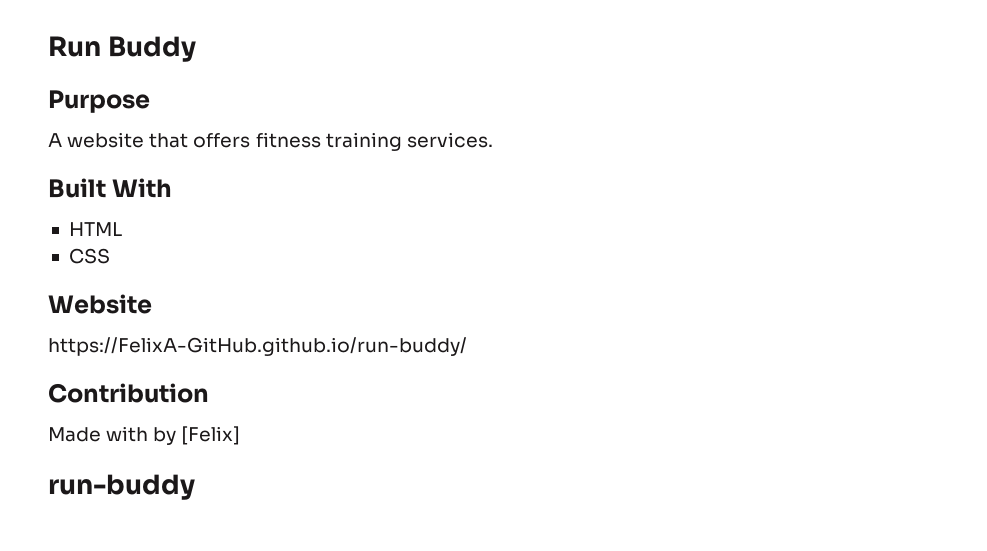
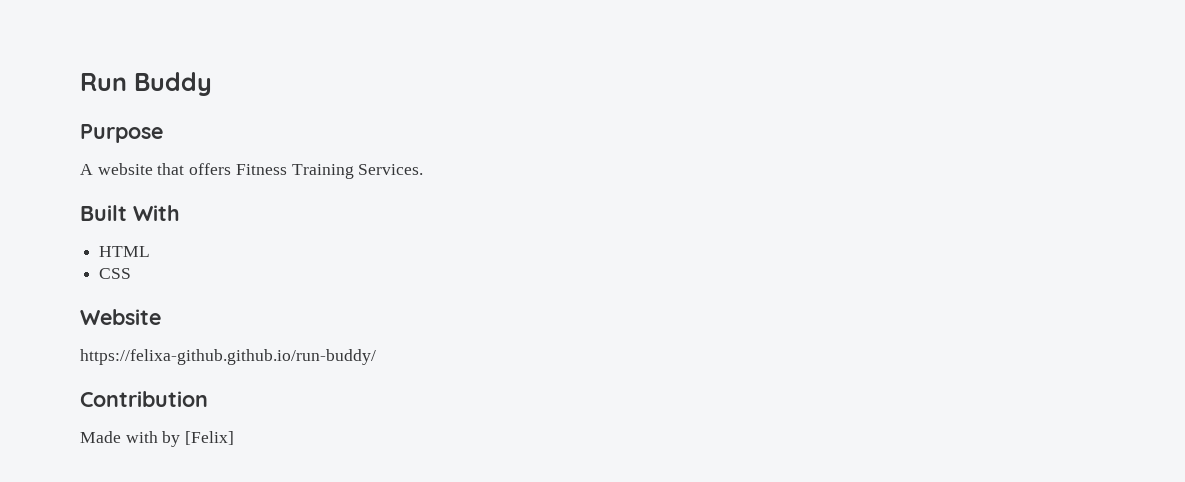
[255,132,493,151] fitness training services. -> [235,164,424,179] Fitness Training Services.
[48,337,467,356] https://FelixA-GitHub.github.io/run-buddy/ -> [80,349,376,365] https://felixa-github.github.io/run-buddy/
[48,474,195,500] // run-buddy -> (235, 438) none

